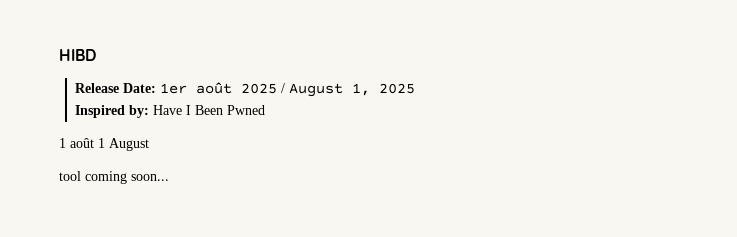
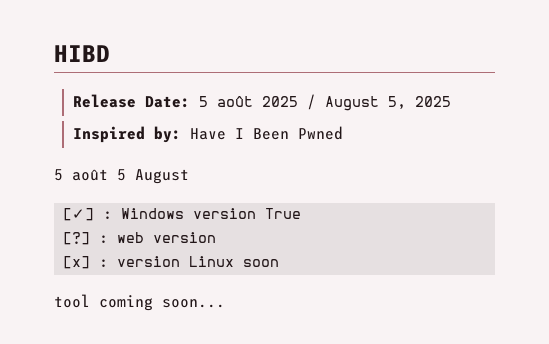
[160,83,188,94] 1er -> [198,96,208,107] 5
[352,83,371,96] 1, -> [387,96,406,109] 5,
[59,138,149,151] 1 août 1 August -> [54,169,189,184] [63,208,302,221] [63,232,217,245] [63,256,280,269] 5 août 5 August // [✓] : Windows version True // [?] : web version // [x] : version Linux soon

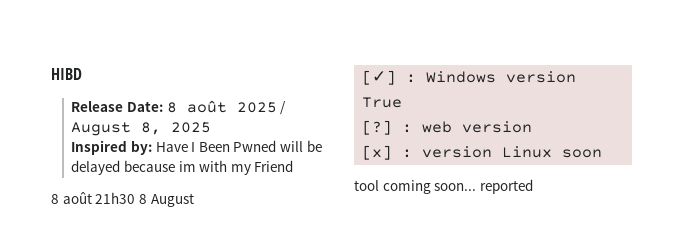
[198,96,208,107] 5 -> [166,102,177,113] 8
[387,96,406,109] 5, -> [141,122,162,135] 8,
[54,169,126,181] // 5 août 5 -> [280,140,322,152] [71,160,294,175] [51,192,147,204] will be delayed because im with my Friend // 8 août 21h30 8
(225, 303) none -> [479,179,533,194] reported

